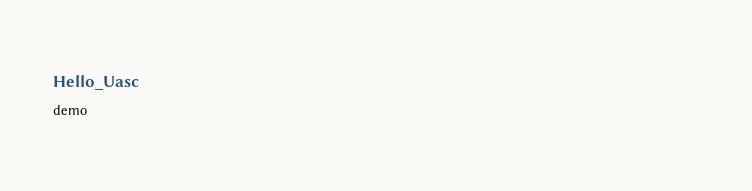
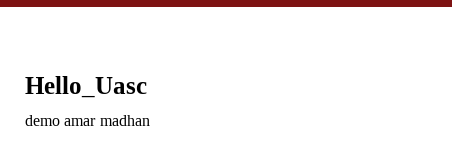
(87, 110) none -> [64,115,150,126] amar madhan

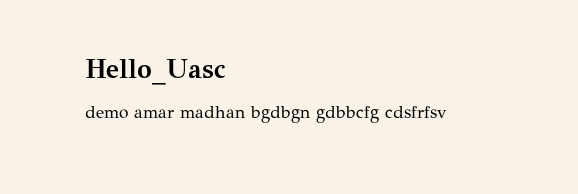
(150, 120) none -> [250,106,447,123] bgdbgn gdbbcfg cdsfrfsv

